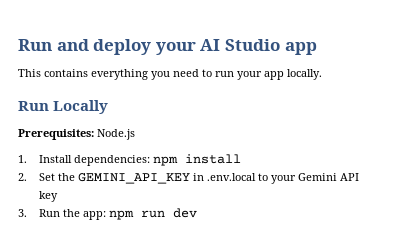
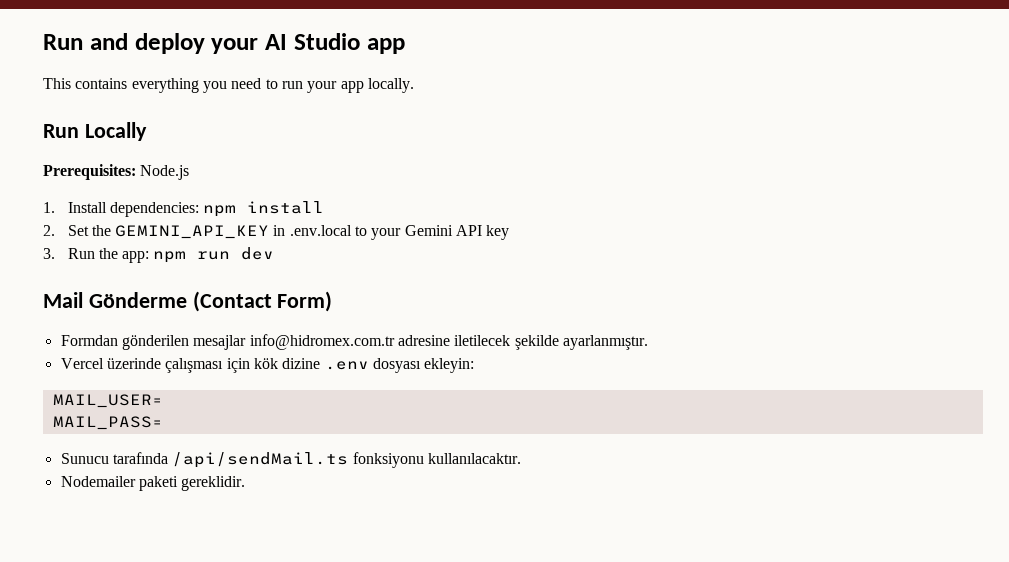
(198, 213) none -> [43,291,333,312] [60,334,648,350] [60,358,475,373] [52,394,163,408] [52,416,163,430] [60,452,521,468] [60,476,246,491] // Mail Gönderme (Contact Form) // Formdan gönderilen mesajlar info@hidromex.com.tr adresine iletilecek şekilde ayarlanmıştır. // Vercel üzerinde çalışması için kök dizine .env dosyası ekleyin: // MAIL_USER= // MAIL_PASS= // Sunucu tarafında /api/sendMail.ts fonksiyonu kullanılacaktır. // Nodemailer paketi gereklidir.

